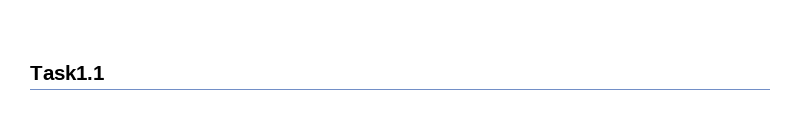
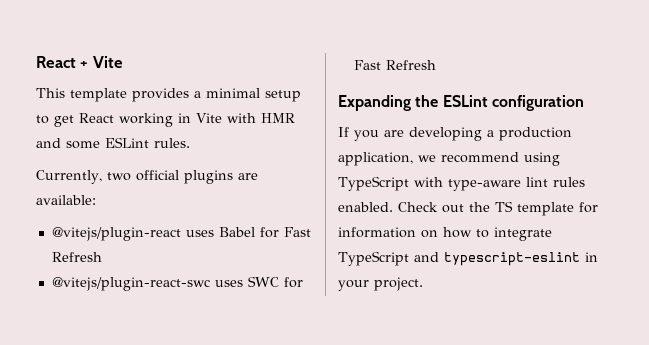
[30,65,104,80] Task1.1 -> [36,56,123,68] [36,88,301,102] [36,113,295,127] [36,137,190,149] [36,170,258,184] [36,195,96,205] [51,227,311,241] [51,252,102,262] [51,276,303,291] [353,60,436,70] [338,95,584,111] [338,127,572,141] [338,152,560,166] [338,176,585,191] [338,201,598,216] [338,227,552,241] [338,251,598,266] [338,277,423,291] React + Vite // This template provides a minimal setup to get React working in Vite with HMR and some ESLint rules. // Currently, two official plugins are available: // @vitejs/plugin-react uses Babel for Fast Refresh // @vitejs/plugin-react-swc uses SWC for Fast Refresh // Expanding the ESLint configuration // If you are developing a production application, we recommend using TypeScript with type-aware lint rules enabled. Check out the TS template for information on how to integrate TypeScript and typescript-eslint in your project.

